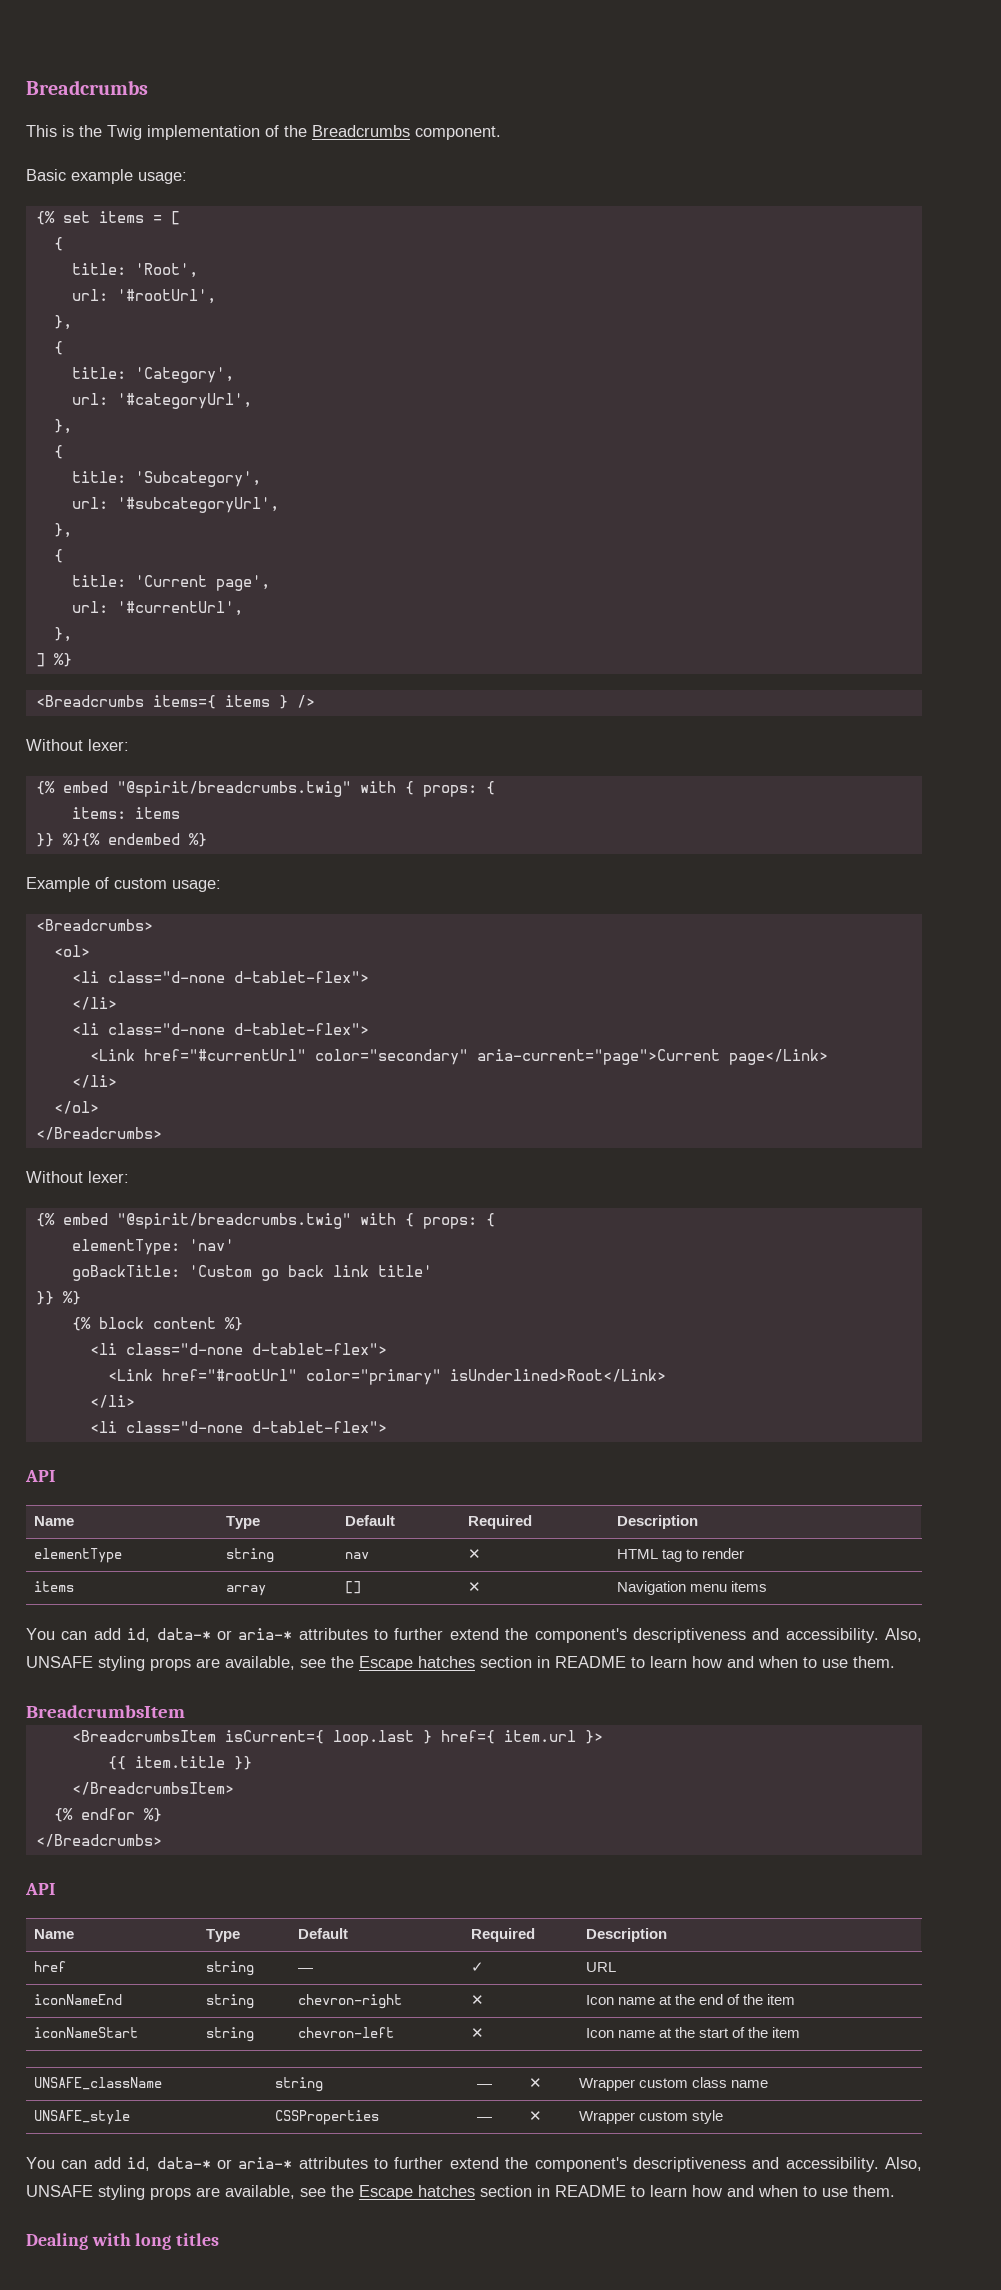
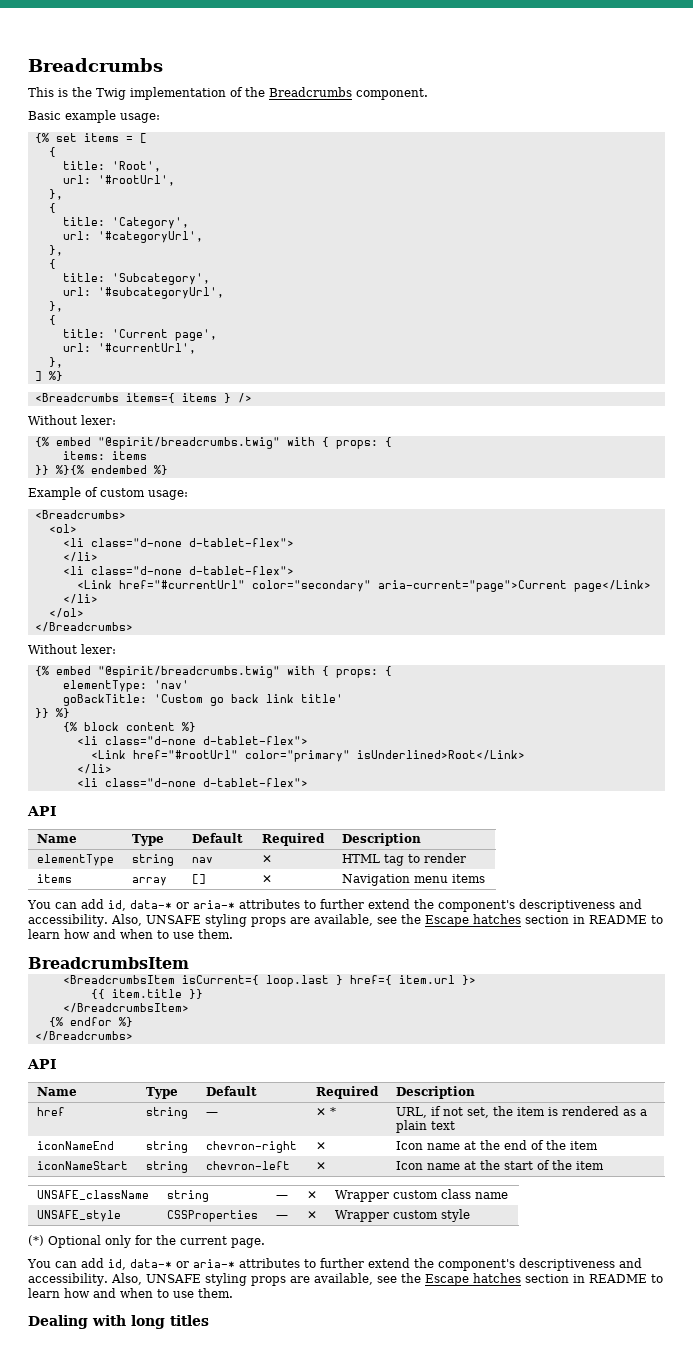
[470,1962,484,1972] [585,1962,616,1972] ✓ | URL -> [315,1107,336,1116] [395,1106,647,1118] [395,1120,455,1133] ✕ * | URL, if not set, the item is rendered as a plain text
(723, 2117) none -> [28,1235,265,1248] // (*) Optional only for the current page.

